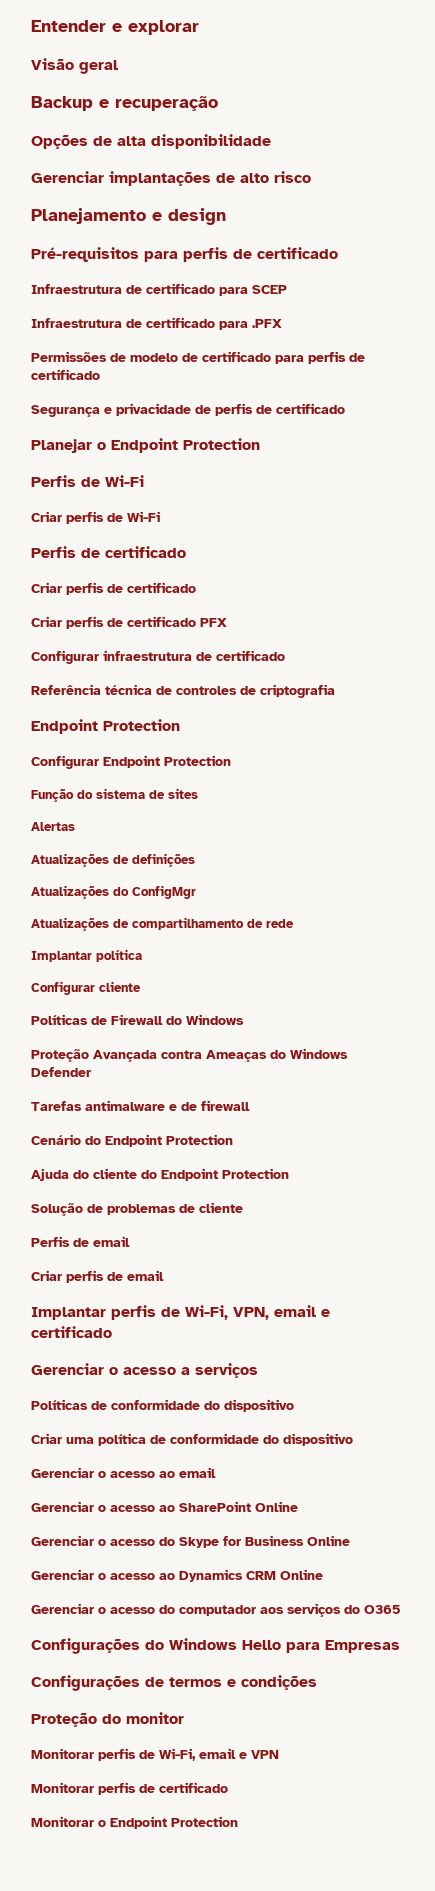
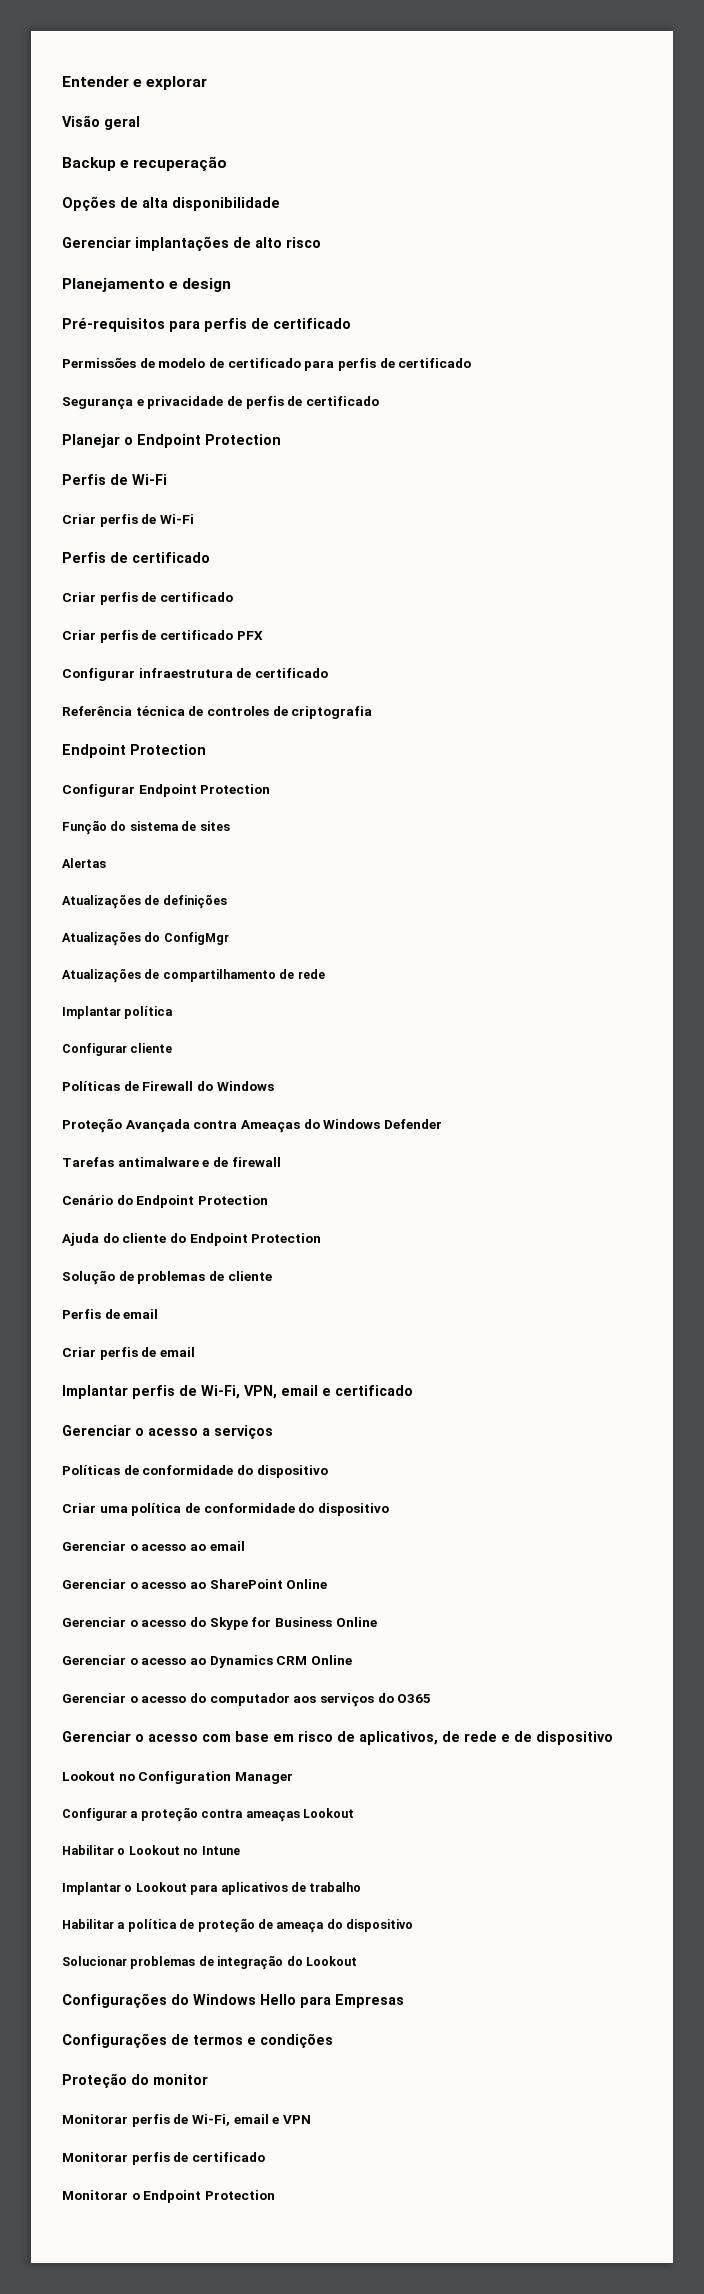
[31,283,287,296] [31,317,282,330] // Infraestrutura de certificado para SCEP // Infraestrutura de certificado para .PFX -> (351, 323) none
(401, 1609) none -> [62,1731,613,1745] [62,1771,293,1784] [62,1807,354,1822] [62,1845,240,1855] [62,1882,362,1895] [62,1918,413,1933] [62,1955,357,1970] // Gerenciar o acesso com base em risco de aplicativos, de rede e de dispositivo // Lookout no Configuration Manager // Configurar a proteção contra ameaças Lookout // Habilitar o Lookout no Intune // Implantar o Lookout para aplicativos de trabalho // Habilitar a política de proteção de ameaça do dispositivo // Solucionar problemas de integração do Lookout

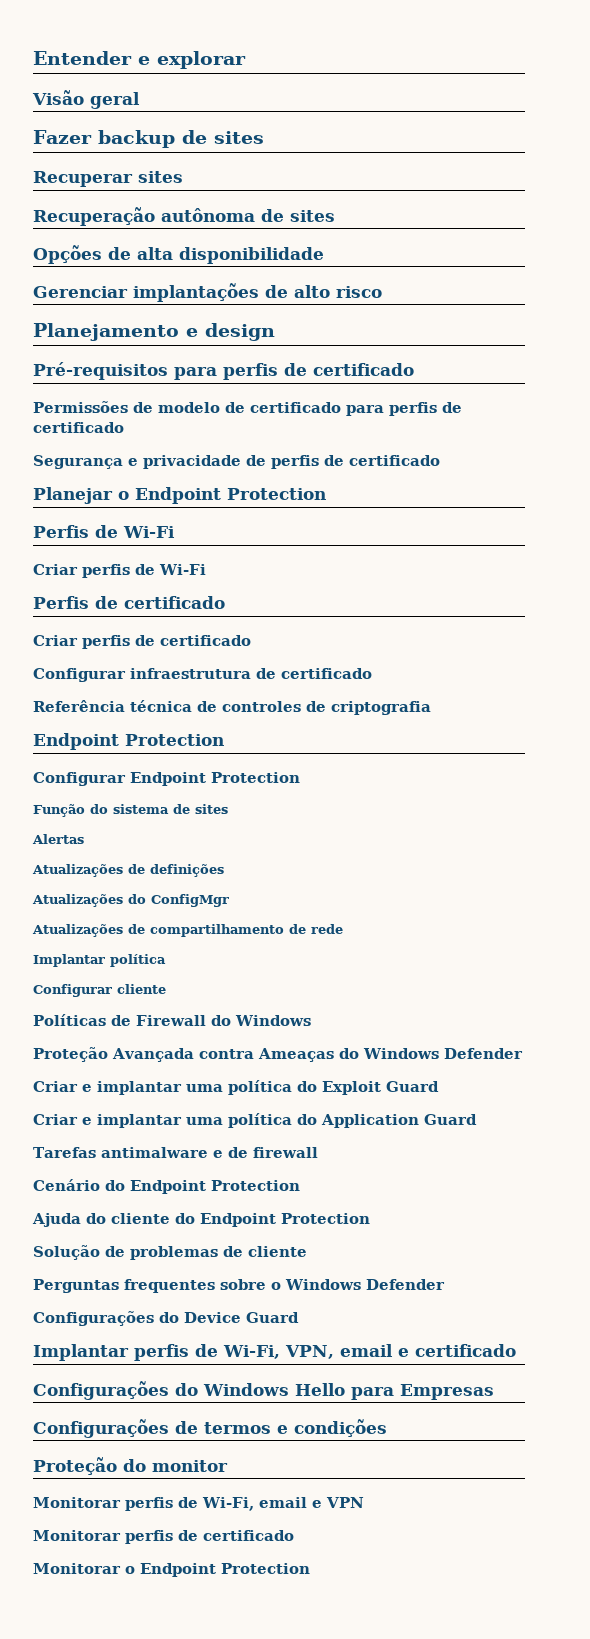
[62,156,228,171] Backup e recuperação -> [33,130,264,148] [33,171,183,187] [33,207,335,226] Fazer backup de sites // Recuperar sites // Recuperação autônoma de sites
[62,630,263,643] // Criar perfis de certificado PFX -> (251, 640) none
(442, 1124) none -> [33,1080,439,1095] [33,1113,477,1128] // Criar e implantar uma política do Exploit Guard // Criar e implantar uma política do Application Guard
[62,1309,159,1319] [62,1347,195,1360] Perfis de email // Criar perfis de email -> [33,1279,445,1293] [33,1311,299,1326] Perguntas frequentes sobre o Windows Defender // Configurações do Device Guard
[62,1425,273,1439] [62,1465,328,1478] [62,1503,389,1516] [62,1541,245,1551] [62,1579,328,1589] [62,1617,377,1630] [62,1655,352,1668] [62,1693,432,1707] [62,1731,613,1745] [62,1771,293,1784] [62,1807,354,1822] [62,1845,240,1855] [62,1882,362,1895] [62,1918,413,1933] [62,1955,357,1970] // Gerenciar o acesso a serviços // Políticas de conformidade do dispositivo // Criar uma política de conformidade do dispositivo // Gerenciar o acesso ao email // Gerenciar o acesso ao SharePoint Online // Gerenciar o acesso do Skype for Business Online // Gerenciar o acesso ao Dynamics CRM Online // Gerenciar o acesso do computador aos serviços do O365 // Gerenciar o acesso com base em risco de aplicativos, de rede e de dispositivo // Lookout no Configuration Manager // Configurar a proteção contra ameaças Lookout // Habilitar o Lookout no Intune // Implantar o Lookout para aplicativos de trabalho // Habilitar a política de proteção de ameaça do dispositivo // Solucionar problemas de integração do Lookout -> (516, 1350) none

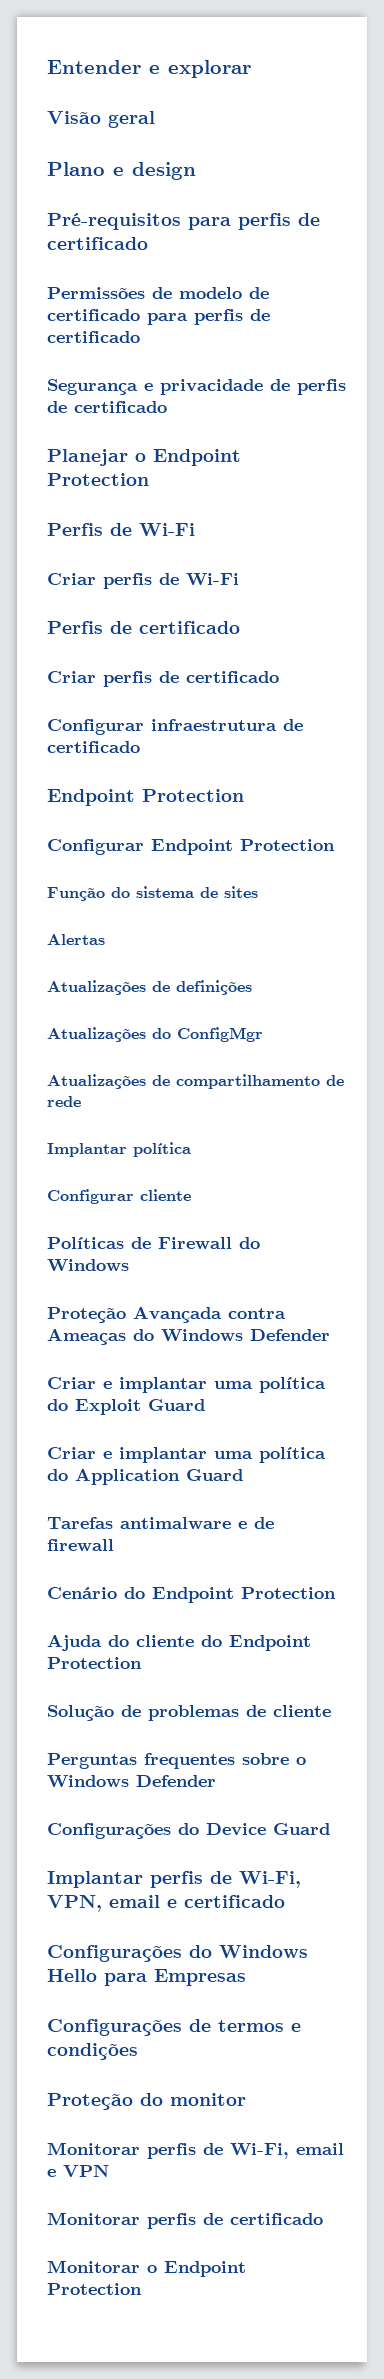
[33,130,264,148] [33,171,183,187] [33,207,335,226] [33,245,324,264] [33,283,382,302] [33,323,179,341] Fazer backup de sites // Recuperar sites // Recuperação autônoma de sites // Opções de alta disponibilidade // Gerenciar implantações de alto risco // Planejamento -> [47,162,105,176] Plano
[33,700,431,715] // Referência técnica de controles de criptografia -> (140, 747) none

